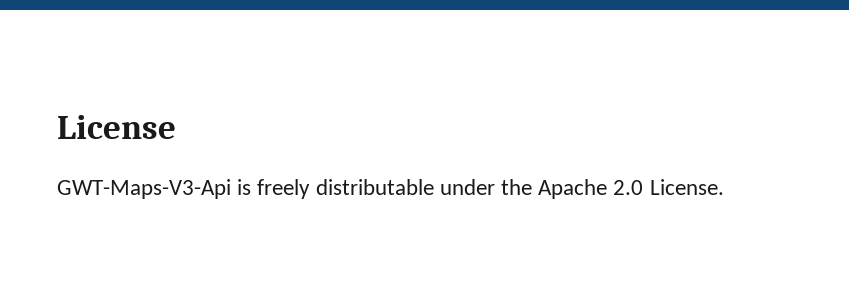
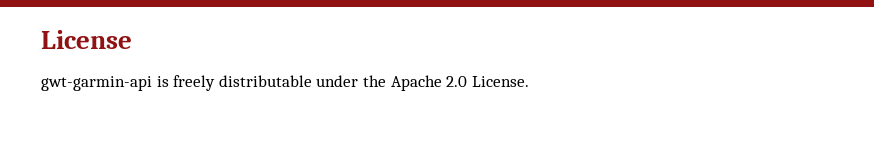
[57,179,231,199] GWT-Maps-V3-Api -> [41,76,152,91] gwt-garmin-api

